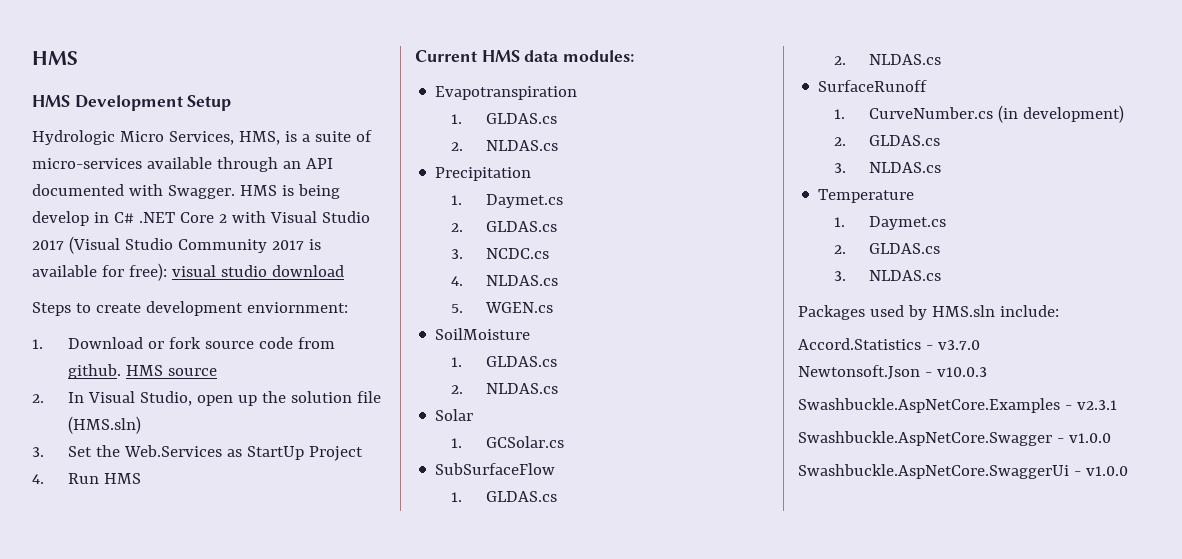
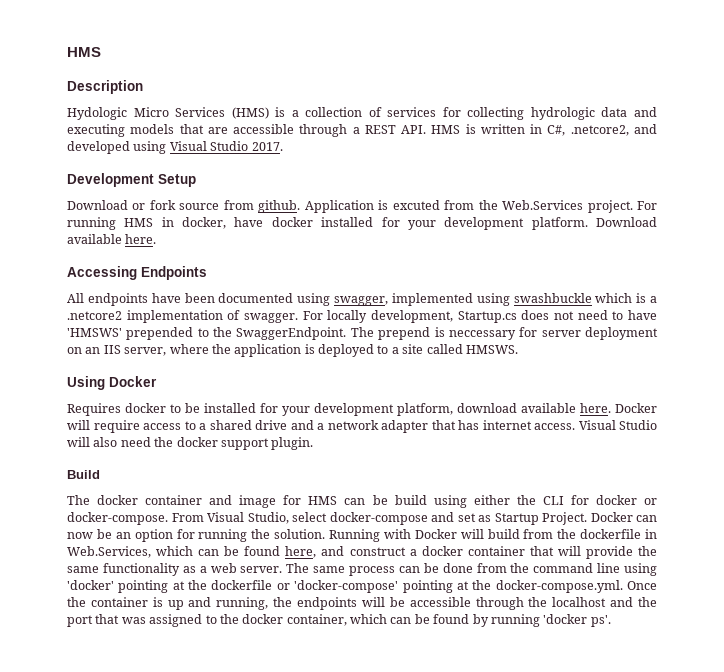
[32,51,78,65] [32,95,232,111] [32,130,372,145] [32,157,333,172] [32,184,340,199] [32,211,370,226] [32,236,321,254] [32,263,344,281] [32,301,348,316] [32,339,43,349] HMS // HMS Development Setup // Hydrologic Micro Services, HMS, is a suite of micro-services available through an API documented with Swagger. HMS is being develop in C# .NET Core 2 with Visual Studio 2017 (Visual Studio Community 2017 is available for free): visual studio download // Steps to create development enviornment: // 1. -> [67,47,101,57] [67,80,143,94] [67,107,658,120] [67,124,657,137] [67,141,283,154] [67,173,196,187] HMS // Description // Hydologic Micro Services (HMS) is a collection of services for collecting hydrologic data and executing models that are accessible through a REST API. HMS is written in C#, .netcore2, and developed using Visual Studio 2017. // Development Setup //
[258,337,293,349] code -> (220, 206) none
[125,365,217,376] [32,391,381,406] [67,416,141,434] [32,445,363,461] [32,473,141,484] [415,50,635,62] [435,86,578,100] [450,113,558,124] [450,140,559,151] [435,167,532,181] [450,194,564,208] [450,221,558,232] [450,248,550,259] [450,275,559,286] [450,302,554,313] [435,328,531,340] [450,356,558,367] [450,383,559,394] [435,409,474,421] [450,436,565,448] [435,463,556,475] [450,491,558,502] [833,54,942,65] [818,80,928,92] [833,105,1125,123] [833,135,941,146] [833,162,942,173] [818,189,915,203] [833,216,947,230] [833,243,941,254] [833,270,942,281] [798,305,1059,320] [798,338,980,350] [798,365,987,380] [798,398,1117,413] [798,431,1111,446] [798,464,1128,479] HMS source // 2. In Visual Studio, open up the solution file (HMS.sln) // 3. Set the Web.Services as StartUp Project // 4. Run HMS // Current HMS data modules: // Evapotranspiration // 1. GLDAS.cs // 2. NLDAS.cs // Precipitation // 1. Daymet.cs // 2. GLDAS.cs // 3. NCDC.cs // 4. NLDAS.cs // 5. WGEN.cs // SoilMoisture // 1. GLDAS.cs // 2. NLDAS.cs // Solar // 1. GCSolar.cs // SubSurfaceFlow // 1. GLDAS.cs // 2. NLDAS.cs // SurfaceRunoff // 1. CurveNumber.cs (in development) // 2. GLDAS.cs // 3. NLDAS.cs // Temperature // 1. Daymet.cs // 2. GLDAS.cs // 3. NLDAS.cs // Packages used by HMS.sln include: // Accord.Statistics - v3.7.0 // Newtonsoft.Json - v10.0.3 // Swashbuckle.AspNetCore.Examples - v2.3.1 // Swashbuckle.AspNetCore.Swagger - v1.0.0 // Swashbuckle.AspNetCore.SwaggerUi - v1.0.0 -> [304,200,657,213] [67,217,658,230] [67,234,157,244] [67,266,207,280] [67,293,658,306] [67,310,657,323] [67,327,659,340] [67,344,518,357] [67,376,157,390] [67,403,657,416] [67,420,657,433] [67,437,314,450] [67,470,100,479] [67,495,657,508] [67,512,657,525] [67,529,657,542] [67,546,657,559] [67,563,657,576] [67,580,658,593] [67,597,658,610] [67,614,611,627] Application is excuted from the Web.Services project. For running HMS in docker, have docker installed for your development platform. Download available here. // Accessing Endpoints // All endpoints have been documented using swagger, implemented using swashbuckle which is a .netcore2 implementation of swagger. For locally development, Startup.cs does not need to have 'HMSWS' prepended to the SwaggerEndpoint. The prepend is neccessary for server deployment on an IIS server, where the application is deployed to a site called HMSWS. // Using Docker // Requires docker to be installed for your development platform, download available here. Docker will require access to a shared drive and a network adapter that has internet access. Visual Studio will also need the docker support plugin. // Build // The docker container and image for HMS can be build using either the CLI for docker or docker-compose. From Visual Studio, select docker-compose and set as Startup Project. Docker can now be an option for running the solution. Running with Docker will build from the dockerfile in Web.Services, which can be found here, and construct a docker container that will provide the same functionality as a web server. The same process can be done from the command line using 'docker' pointing at the dockerfile or 'docker-compose' pointing at the docker-compose.yml. Once the container is up and running, the endpoints will be accessible through the localhost and the port that was assigned to the docker container, which can be found by running 'docker ps'.

